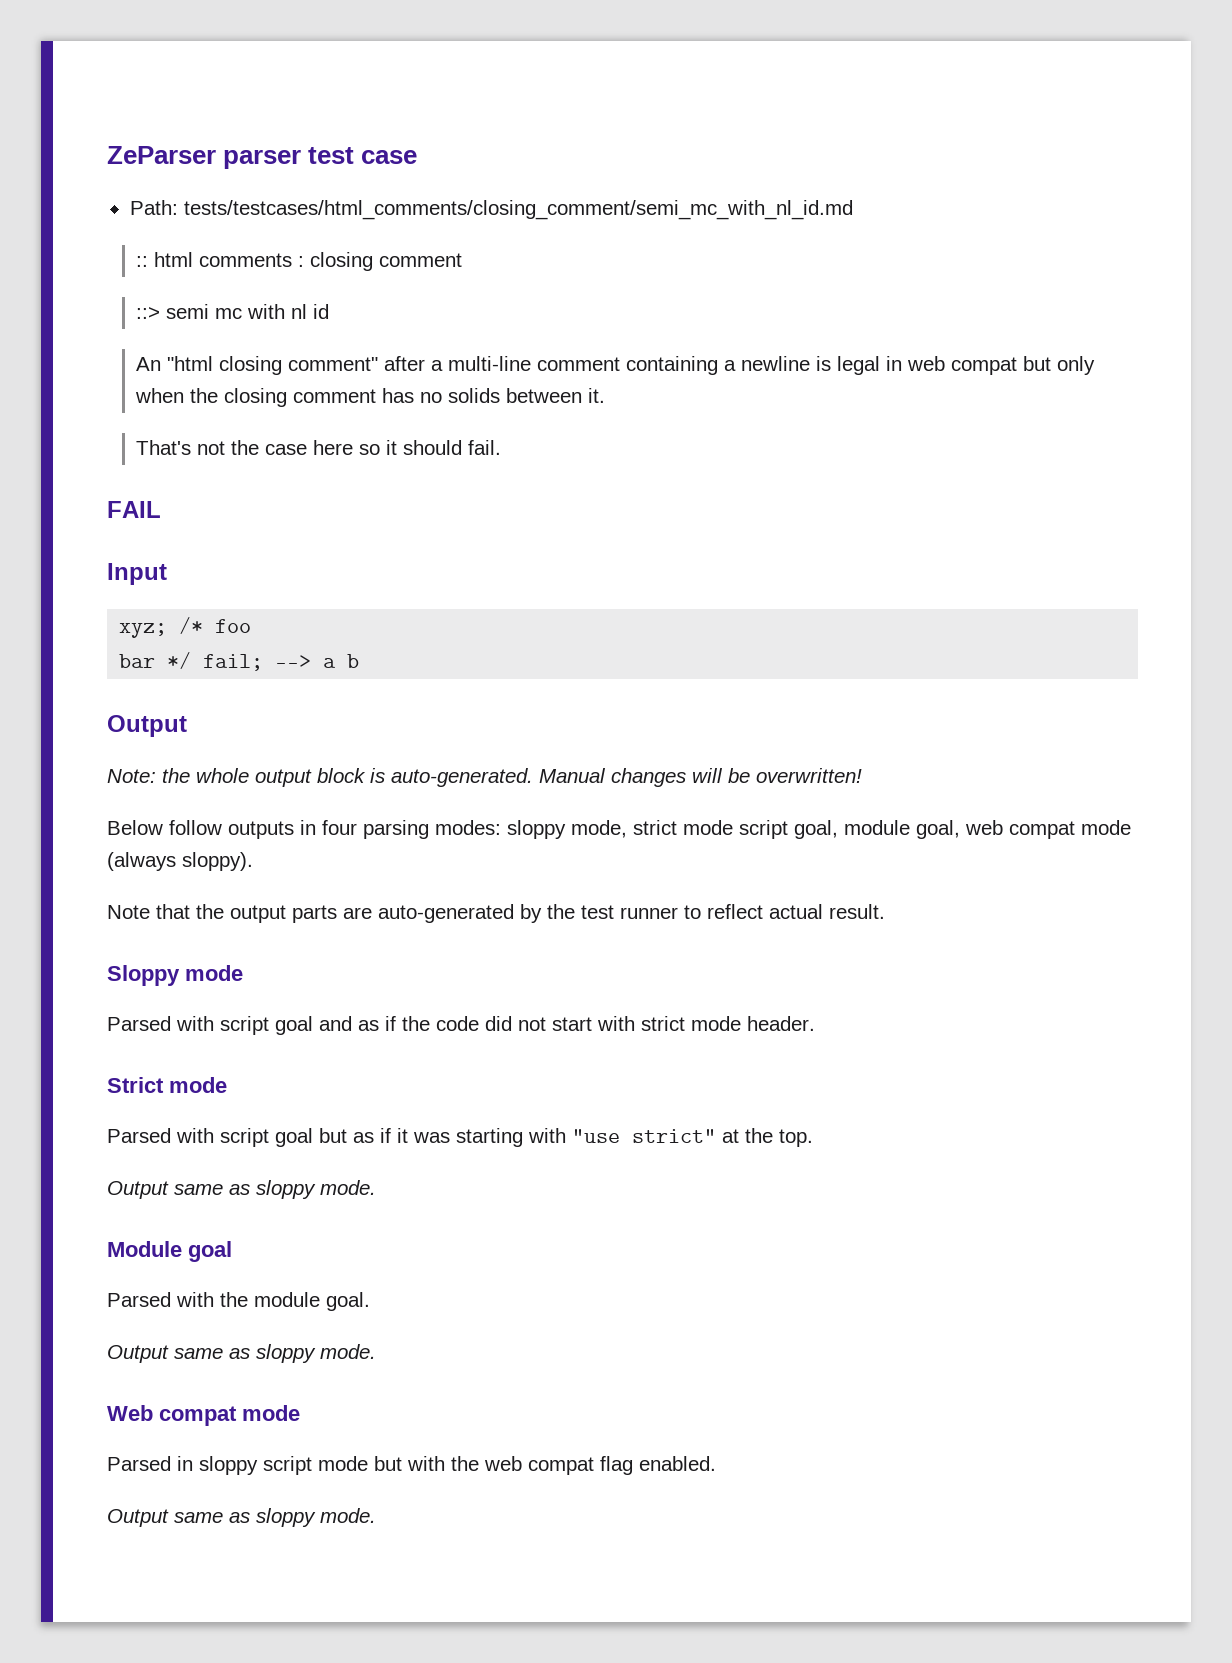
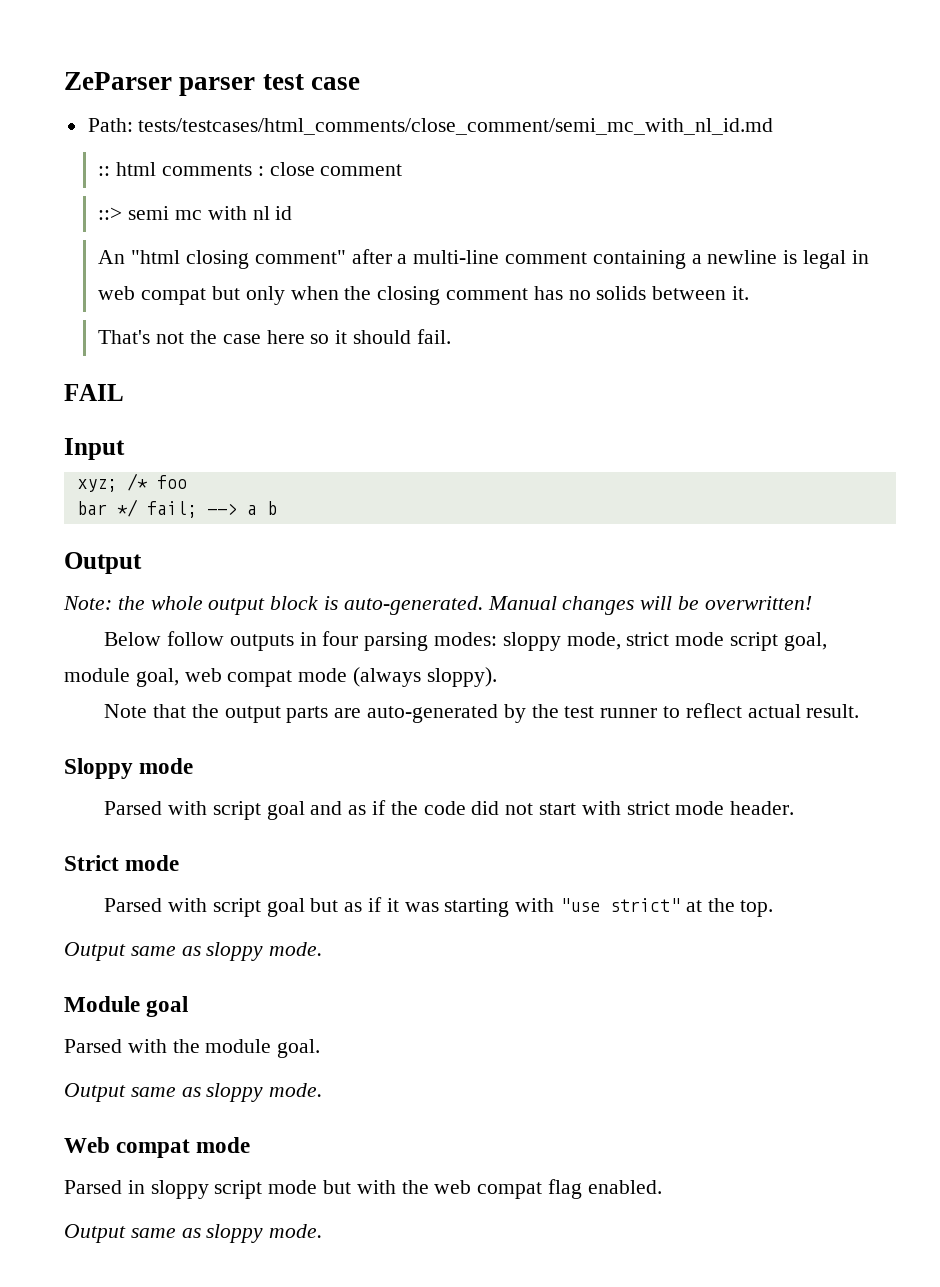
[183,200,853,220] tests/testcases/html_comments/closing_comment/semi_mc_with_nl_id.md -> [138,118,774,135] tests/testcases/html_comments/close_comment/semi_mc_with_nl_id.md
[310,252,374,271] closing -> [269,162,315,176] close

